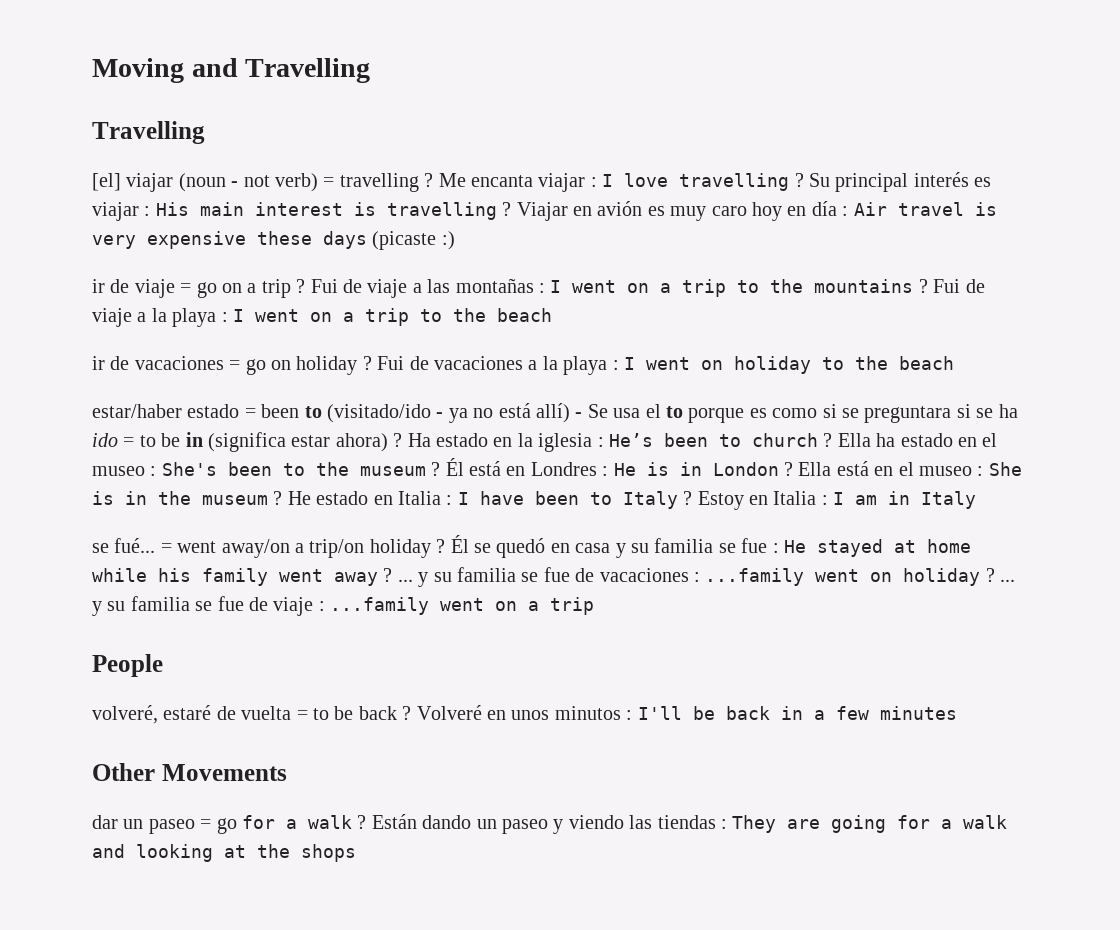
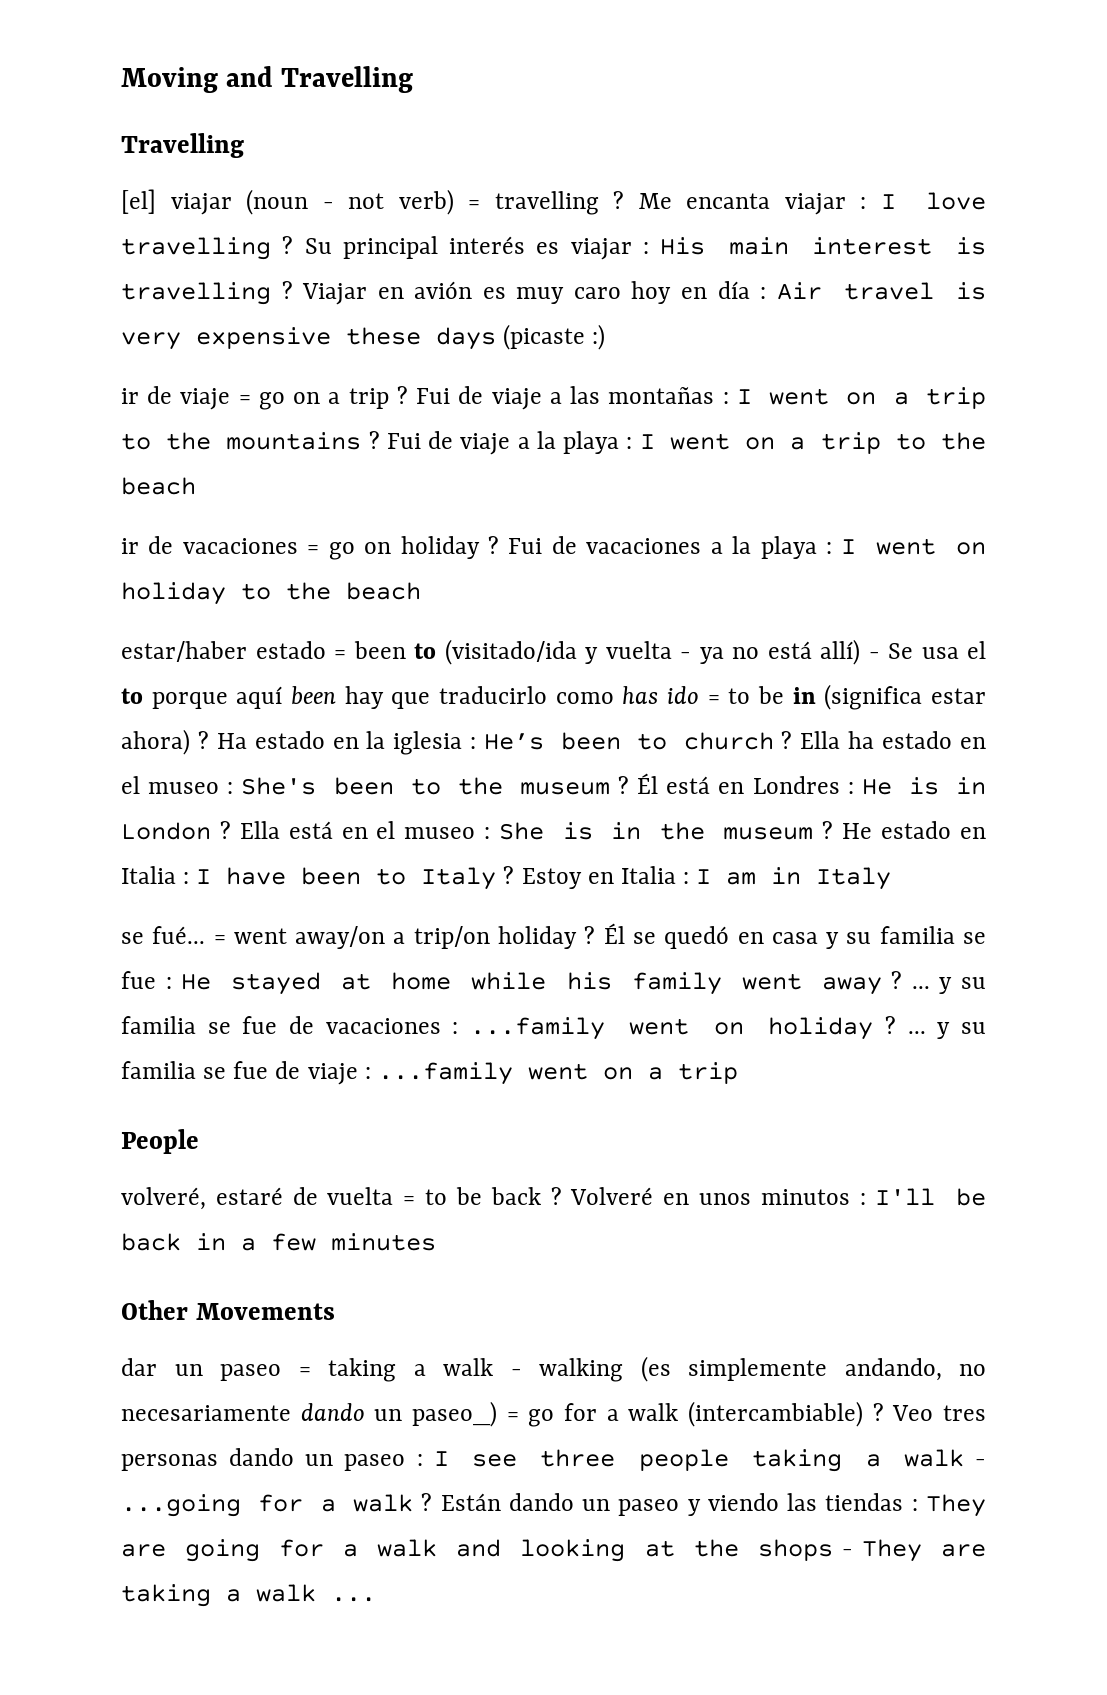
[327,404,431,423] (visitado/ido -> [444,639,672,665] (visitado/ida y vuelta
[749,404,1018,423] es como si se preguntara si se ha -> [236,686,659,709] aquí been hay que traducirlo como has
[216,818,237,834] go -> [328,1356,986,1382] [121,1401,986,1427] [121,1448,986,1472] [121,1494,241,1517] taking a walk - walking (es simplemente andando, no necesariamente dando un paseo_) = go for a walk (intercambiable) ? Veo tres personas dando un paseo : I see three people taking a walk - ...going
(356, 853) none -> [841,1539,987,1562] [121,1584,376,1607] - They are taking a walk ...

